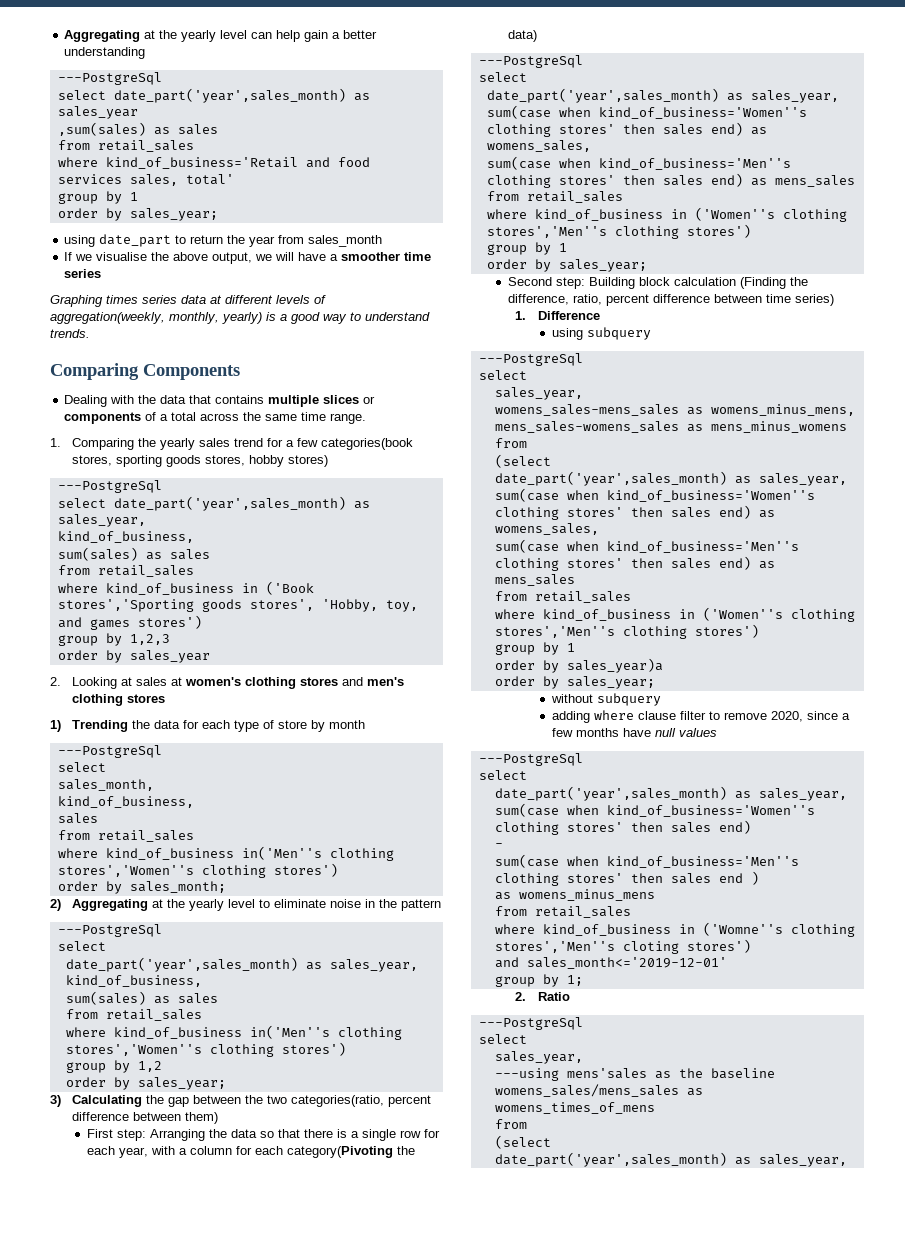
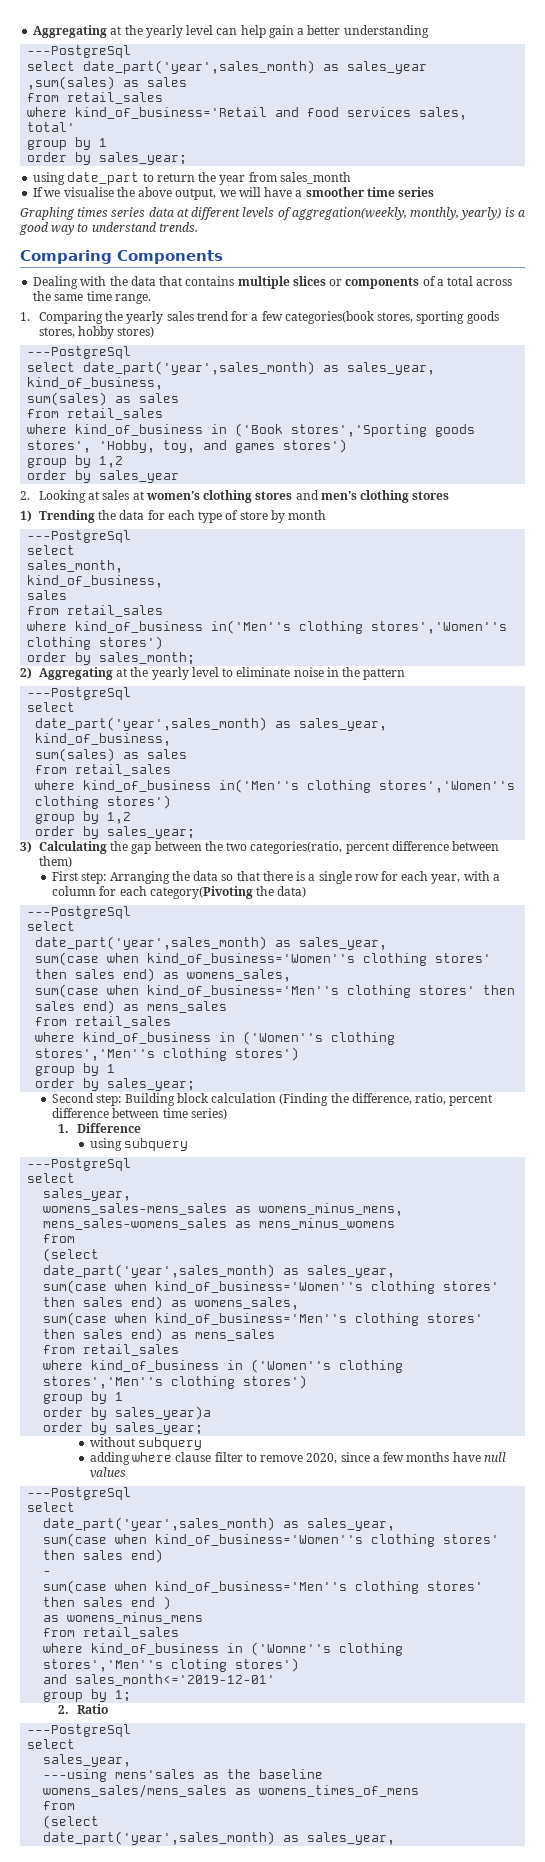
[129,634,170,645] 1,2,3 -> [99,456,124,468] 1,2

